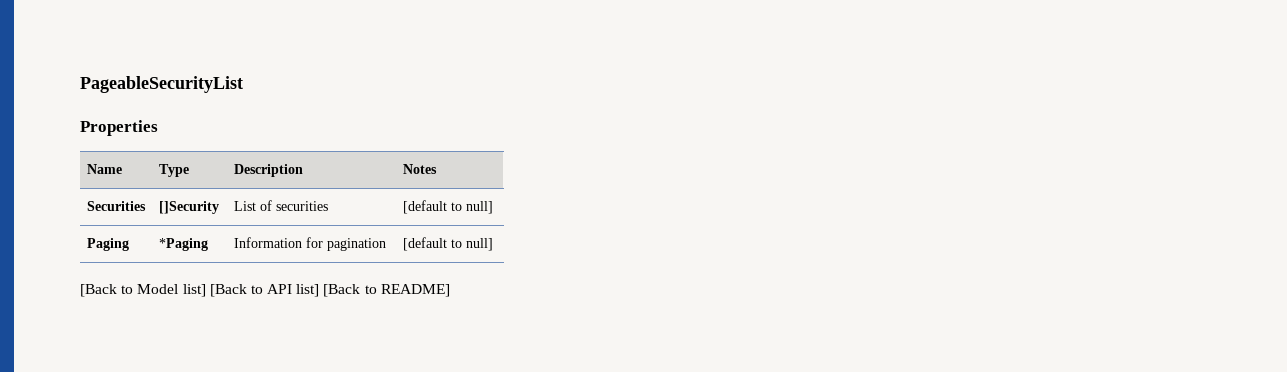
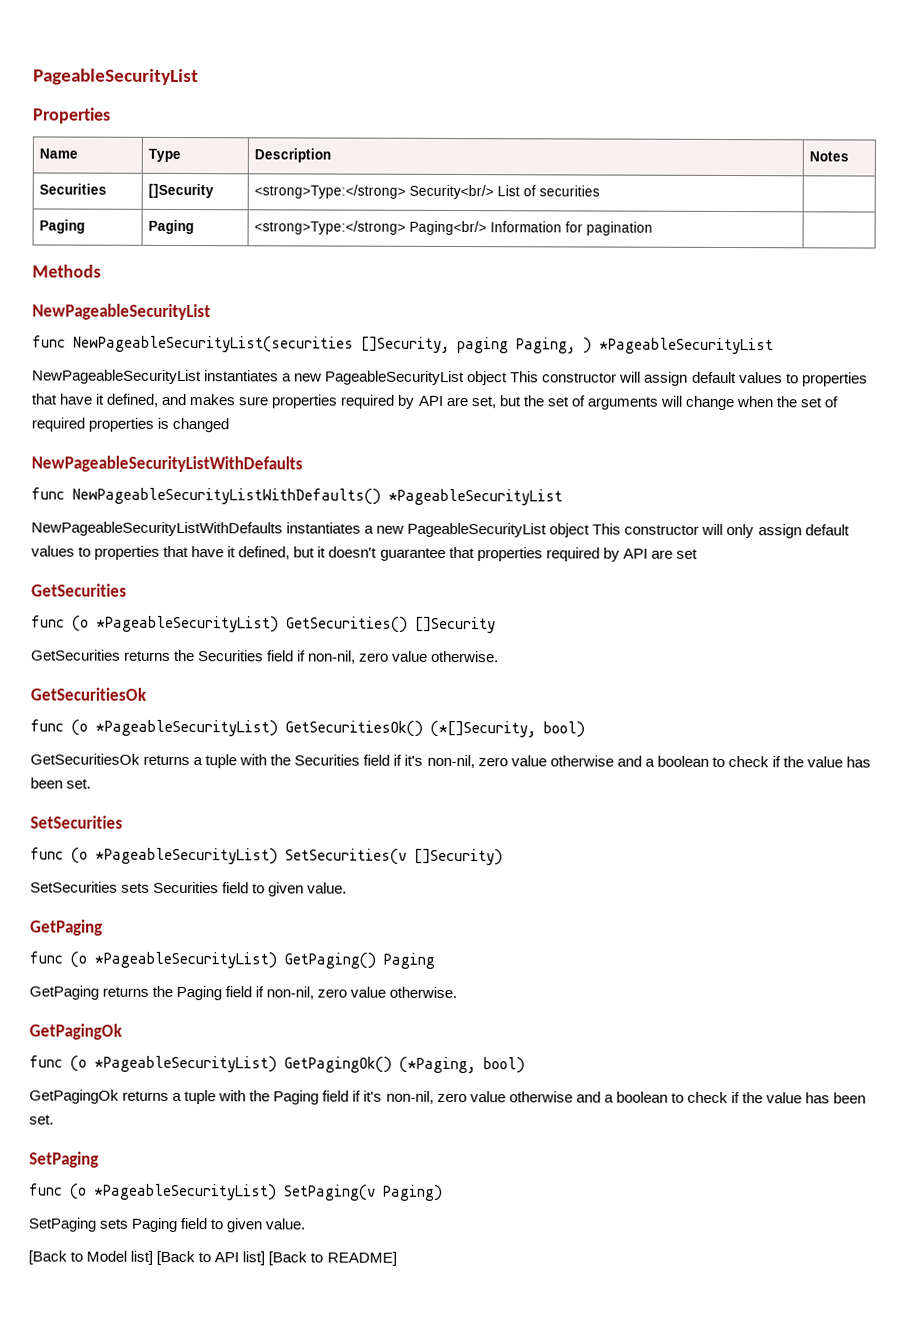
(219, 207) none -> [253,184,494,200] <strong>Type:</strong> Security<br/>
[402,200,493,214] [86,238,129,251] [158,238,208,251] [233,237,386,251] [402,237,493,251] [default to null] // Paging | *Paging | Information for pagination | [default to null] -> [38,219,85,234] [147,219,194,235] [253,220,653,236] [32,264,101,278] [32,303,211,321] [32,335,774,355] [32,369,868,387] [31,393,840,411] [31,417,230,433] [31,455,303,473] [31,487,563,506] [31,521,850,539] [31,545,698,562] [31,583,127,597] [31,615,496,634] [31,649,500,664] [30,687,147,701] [30,719,585,738] [30,753,872,769] [30,777,92,789] [30,815,123,829] [30,847,503,866] [30,881,348,897] [30,919,103,936] [29,951,435,969] [29,985,458,1001] [29,1023,123,1040] [29,1055,525,1074] [29,1089,867,1105] [29,1114,54,1125] [29,1151,99,1168] [29,1183,443,1201] [28,1217,306,1233] // Paging | Paging | <strong>Type:</strong> Paging<br/> Information for pagination | // Methods // NewPageableSecurityList // func NewPageableSecurityList(securities []Security, paging Paging, ) *PageableSecurityList // NewPageableSecurityList instantiates a new PageableSecurityList object This constructor will assign default values to properties that have it defined, and makes sure properties required by API are set, but the set of arguments will change when the set of required properties is changed // NewPageableSecurityListWithDefaults // func NewPageableSecurityListWithDefaults() *PageableSecurityList // NewPageableSecurityListWithDefaults instantiates a new PageableSecurityList object This constructor will only assign default values to properties that have it defined, but it doesn't guarantee that properties required by API are set // GetSecurities // func (o *PageableSecurityList) GetSecurities() []Security // GetSecurities returns the Securities field if non-nil, zero value otherwise. // GetSecuritiesOk // func (o *PageableSecurityList) GetSecuritiesOk() (*[]Security, bool) // GetSecuritiesOk returns a tuple with the Securities field if it's non-nil, zero value otherwise and a boolean to check if the value has been set. // SetSecurities // func (o *PageableSecurityList) SetSecurities(v []Security) // SetSecurities sets Securities field to given value. // GetPaging // func (o *PageableSecurityList) GetPaging() Paging // GetPaging returns the Paging field if non-nil, zero value otherwise. // GetPagingOk // func (o *PageableSecurityList) GetPagingOk() (*Paging, bool) // GetPagingOk returns a tuple with the Paging field if it's non-nil, zero value otherwise and a boolean to check if the value has been set. // SetPaging // func (o *PageableSecurityList) SetPaging(v Paging) // SetPaging sets Paging field to given value.

